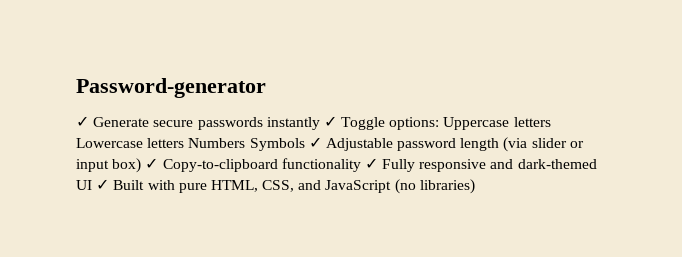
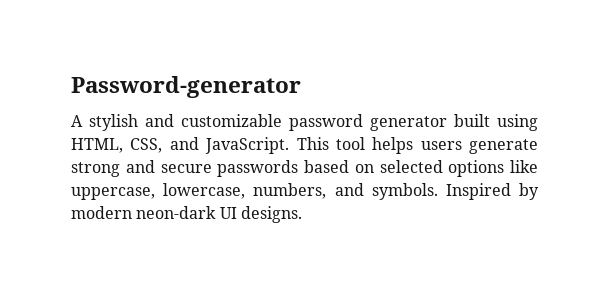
[76,116,551,130] [76,137,584,152] [76,158,597,173] [76,179,475,194] ✓ Generate secure passwords instantly ✓ Toggle options: Uppercase letters Lowercase letters Numbers Symbols ✓ Adjustable password length (via slider or input box) ✓ Copy-to-clipboard functionality ✓ Fully responsive and dark-themed UI ✓ Built with pure HTML, CSS, and JavaScript (no libraries) -> [71,114,538,131] [71,137,538,154] [71,160,538,177] [71,183,540,200] [71,206,302,223] A stylish and customizable password generator built using HTML, CSS, and JavaScript. This tool helps users generate strong and secure passwords based on selected options like uppercase, lowercase, numbers, and symbols. Inspired by modern neon-dark UI designs.

